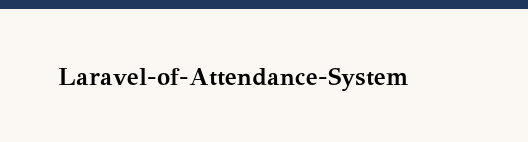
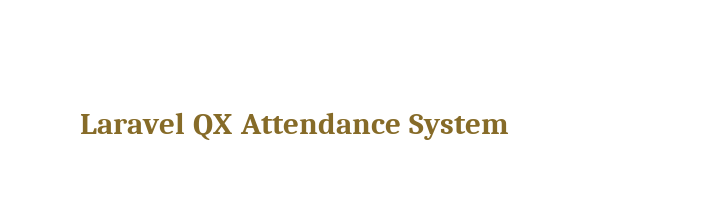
[58,67,408,92] Laravel-of-Attendance-System -> [80,112,510,141] Laravel QX Attendance System

